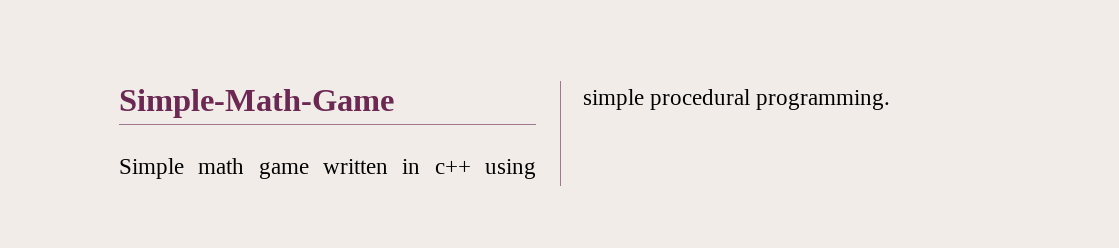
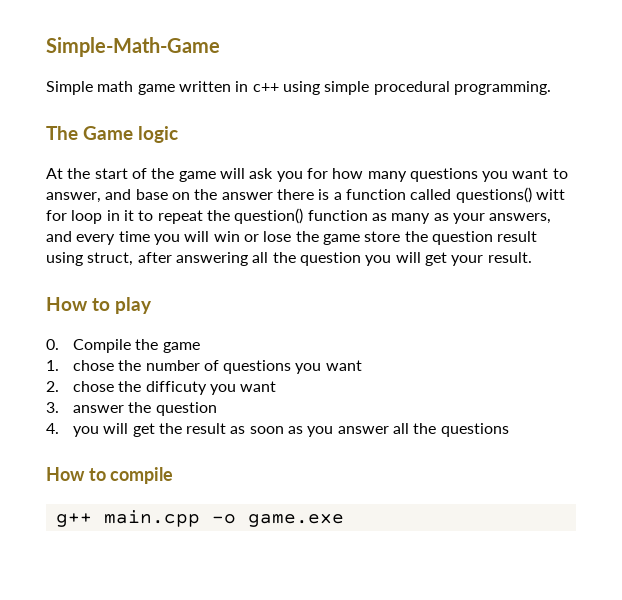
(891, 100) none -> [46,126,178,143] [46,168,568,182] [46,187,565,203] [46,208,552,224] [46,231,538,245] [46,252,532,266] [46,297,152,314] [46,339,200,353] [46,360,362,374] [46,381,277,395] [46,402,217,416] [46,423,509,437] [46,467,174,484] [55,510,344,527] // The Game logic // At the start of the game will ask you for how many questions you want to answer, and base on the answer there is a function called questions() witt for loop in it to repeat the question() function as many as your answers, and every time you will win or lose the game store the question result using struct, after answering all the question you will get your result. // How to play // 0. Compile the game // 1. chose the number of questions you want // 2. chose the difficuty you want // 3. answer the question // 4. you will get the result as soon as you answer all the questions // How to compile // g++ main.cpp -o game.exe

